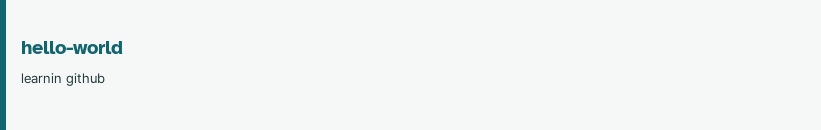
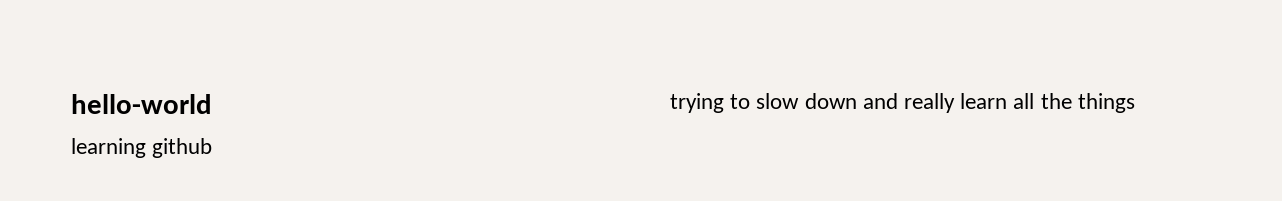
[21,73,62,84] learnin -> [71,138,146,158] learning
(105, 79) none -> [670,93,1135,113] // trying to slow down and really learn all the things

